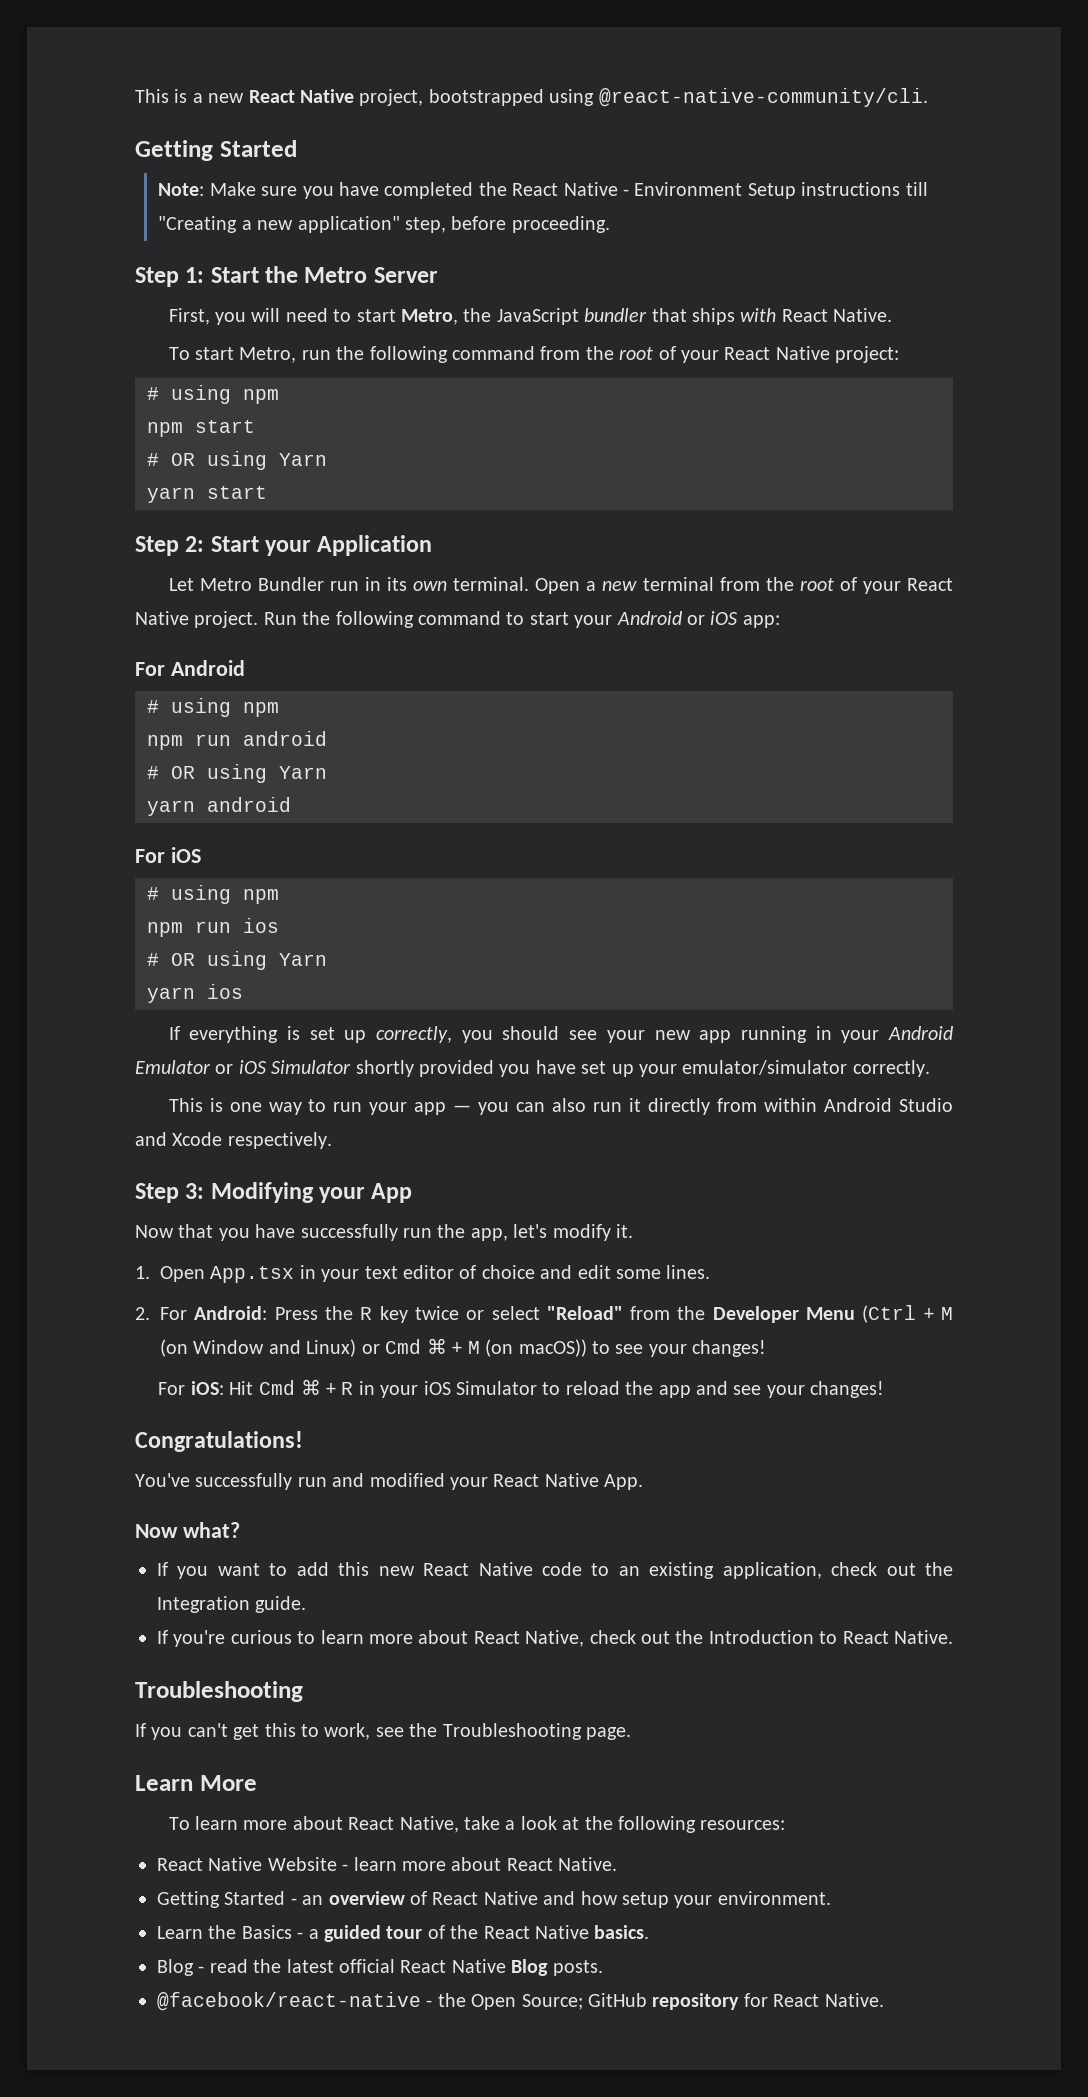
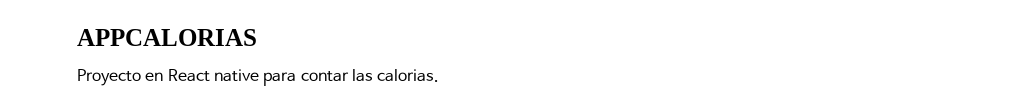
[135,88,928,107] [135,140,297,161] [158,182,928,199] [158,216,610,233] [135,266,438,287] [168,308,893,325] [168,346,900,363] [147,385,279,404] [147,420,255,437] [147,451,327,470] [147,486,267,503] [135,535,433,556] [168,577,953,594] [135,611,780,628] [135,660,245,676] [147,698,279,717] [147,731,327,750] [147,764,327,783] [147,797,291,816] [135,847,201,863] [147,885,279,904] [147,918,279,937] [147,951,327,970] [147,984,243,1003] [168,1026,953,1043] [135,1060,930,1077] [168,1098,953,1115] [135,1132,332,1149] [135,1182,413,1203] [135,1224,633,1241] [135,1265,711,1283] [135,1305,953,1323] [160,1338,767,1357] [158,1379,885,1398] [135,1431,303,1452] [135,1473,644,1490] [135,1522,240,1538] [157,1562,953,1579] [157,1596,307,1613] [157,1630,953,1647] [135,1681,303,1702] [135,1723,631,1740] [135,1775,257,1791] [168,1816,786,1833] [157,1857,618,1871] [157,1891,831,1908] [157,1925,650,1942] [157,1959,603,1976] [157,1992,884,2011] This is a new React Native project, bootstrapped using @react-native-community/cli. // Getting Started // Note: Make sure you have completed the React Native - Environment Setup instructions till "Creating a new application" step, before proceeding. // Step 1: Start the Metro Server // First, you will need to start Metro, the JavaScript bundler that ships with React Native. // To start Metro, run the following command from the root of your React Native project: // # using npm // npm start // # OR using Yarn // yarn start // Step 2: Start your Application // Let Metro Bundler run in its own terminal. Open a new terminal from the root of your React Native project. Run the following command to start your Android or iOS app: // For Android // # using npm // npm run android // # OR using Yarn // yarn android // For iOS // # using npm // npm run ios // # OR using Yarn // yarn ios // If everything is set up correctly, you should see your new app running in your Android Emulator or iOS Simulator shortly provided you have set up your emulator/simulator correctly. // This is one way to run your app — you can also run it directly from within Android Studio and Xcode respectively. // Step 3: Modifying your App // Now that you have successfully run the app, let's modify it. // 1. Open App.tsx in your text editor of choice and edit some lines. // 2. For Android: Press the R key twice or select "Reload" from the Developer Menu (Ctrl + M (on Window and Linux) or Cmd ⌘ + M (on macOS)) to see your changes! // For iOS: Hit Cmd ⌘ + R in your iOS Simulator to reload the app and see your changes! // Congratulations! // You've successfully run and modified your React Native App. // Now what? // If you want to add this new React Native code to an existing application, check out the Integration guide. // If you're curious to learn more about React Native, check out the Introduction to React Native. // Troubleshooting // If you can't get this to work, see the Troubleshooting page. // Learn More // To learn more about React Native, take a look at the following resources: // React Native Website - learn more about React Native. // Getting Started - an overview of React Native and how setup your environment. // Learn the Basics - a guided tour of the React Native basics. // Blog - read the latest official React Native Blog posts. // @facebook/react-native - the Open Source; GitHub repository for React Native. -> [77,29,257,46] [77,69,440,86] APPCALORIAS // Proyecto en React native para contar las calorias.

